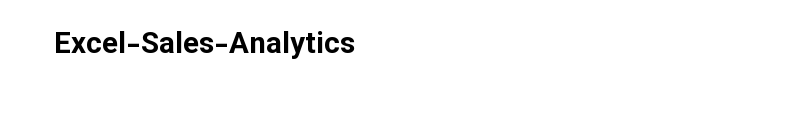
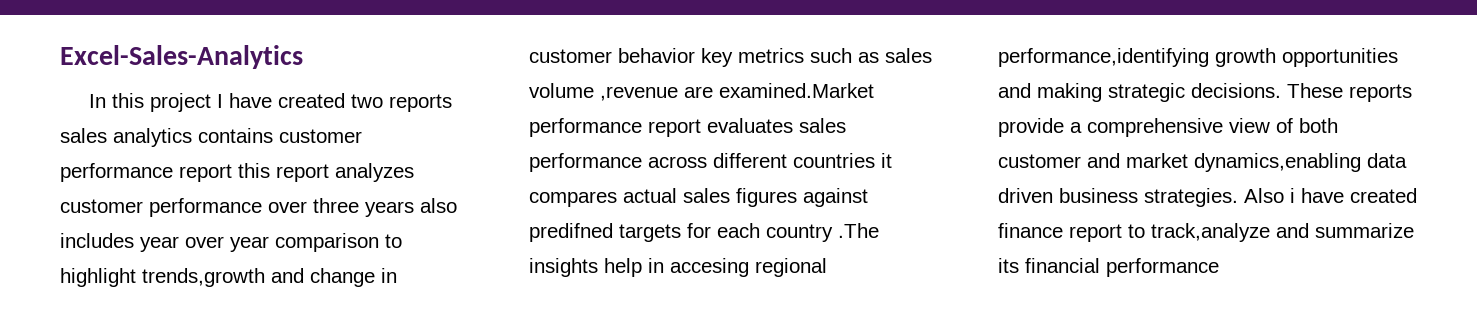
(355, 45) none -> [88,93,452,112] [60,128,362,147] [60,163,414,182] [60,198,457,217] [60,233,402,252] [60,268,397,287] [529,48,932,67] [529,83,874,101] [529,118,846,137] [529,153,892,172] [529,188,868,207] [529,223,879,242] [529,258,827,277] [998,48,1398,67] [998,83,1412,102] [998,118,1338,137] [998,153,1407,172] [998,188,1417,207] [998,223,1414,242] [998,258,1219,277] // In this project I have created two reports sales analytics contains customer performance report this report analyzes customer performance over three years also includes year over year comparison to highlight trends,growth and change in customer behavior key metrics such as sales volume ,revenue are examined.Market performance report evaluates sales performance across different countries it compares actual sales figures against predifned targets for each country .The insights help in accesing regional performance,identifying growth opportunities and making strategic decisions. These reports provide a comprehensive view of both customer and market dynamics,enabling data driven business strategies. Also i have created finance report to track,analyze and summarize its financial performance

